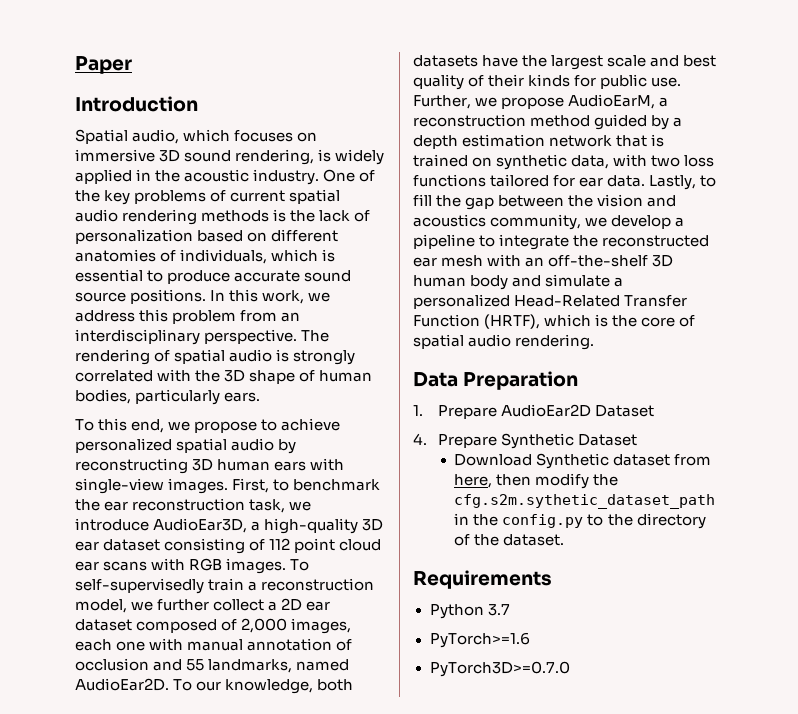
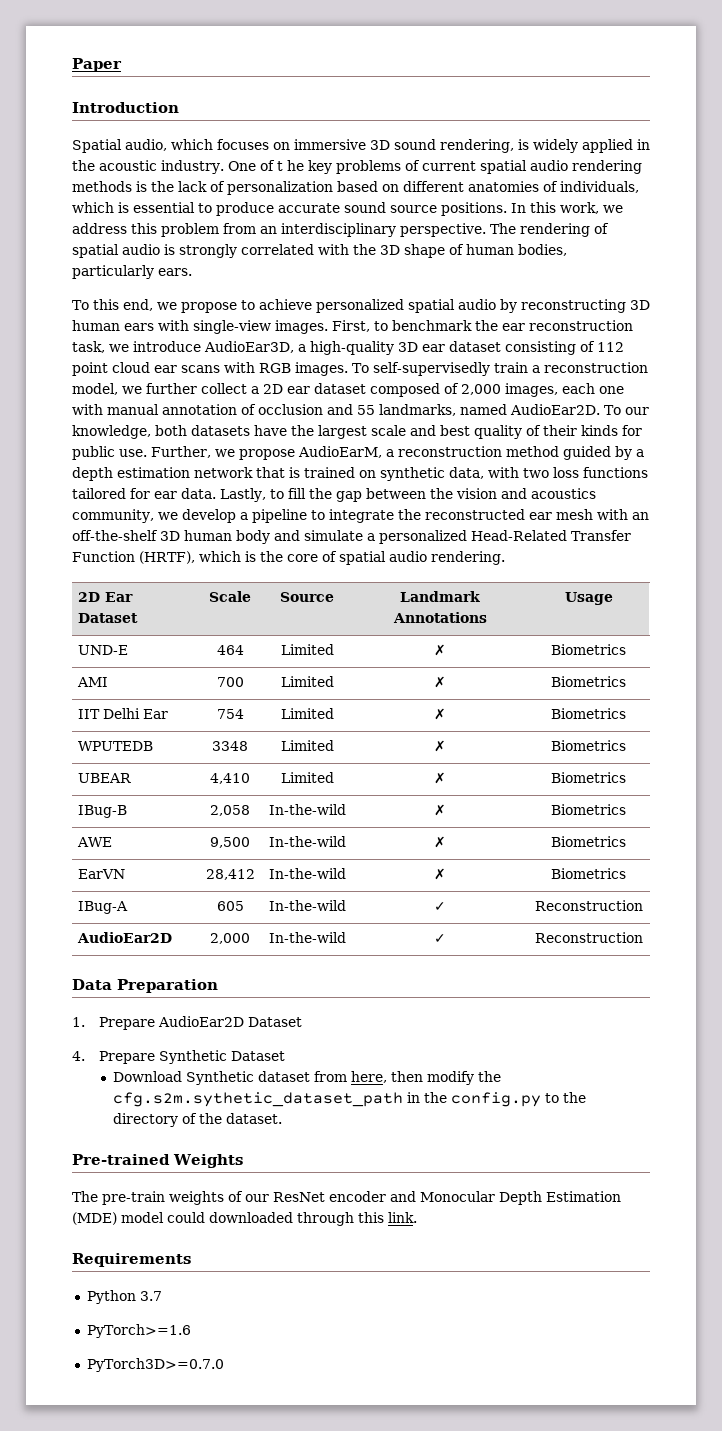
[75,190,100,202] the -> [276,160,304,171] t he
(595, 342) none -> [78,592,134,602] [78,613,139,623] [209,591,251,602] [280,592,334,602] [400,591,480,602] [392,612,487,623] [564,592,613,605] [78,645,129,655] [216,645,244,655] [280,644,334,655] [434,644,446,656] [551,644,626,655] [77,677,109,687] [216,677,244,687] [280,676,334,687] [434,676,446,688] [551,676,626,687] [78,708,169,719] [216,709,244,719] [280,708,334,719] [434,708,446,720] [551,708,626,719] [78,741,154,751] [212,741,248,751] [280,740,334,751] [434,740,446,752] [551,740,626,751] [78,773,132,783] [210,773,250,784] [280,772,334,783] [434,772,446,784] [551,772,626,783] [78,805,128,818] [210,805,250,816] [268,804,346,815] [434,804,446,816] [551,804,626,815] [77,837,113,847] [210,837,250,848] [268,836,346,847] [434,836,446,848] [551,836,626,847] [78,869,126,879] [205,869,255,880] [268,868,346,879] [434,868,446,880] [551,868,626,879] [78,901,129,914] [216,901,244,911] [268,900,346,911] [434,902,446,911] [534,900,643,911] [77,932,173,943] [210,933,250,944] [268,932,346,943] [434,934,446,943] [534,932,643,943] // 2D Ear Dataset | Scale | Source | Landmark Annotations | Usage // UND-E | 464 | Limited | ✗ | Biometrics // AMI | 700 | Limited | ✗ | Biometrics // IIT Delhi Ear | 754 | Limited | ✗ | Biometrics // WPUTEDB | 3348 | Limited | ✗ | Biometrics // UBEAR | 4,410 | Limited | ✗ | Biometrics // IBug-B | 2,058 | In-the-wild | ✗ | Biometrics // AWE | 9,500 | In-the-wild | ✗ | Biometrics // EarVN | 28,412 | In-the-wild | ✗ | Biometrics // IBug-A | 605 | In-the-wild | ✓ | Reconstruction // AudioEar2D | 2,000 | In-the-wild | ✓ | Reconstruction
(565, 540) none -> [72,1154,243,1168] [72,1191,621,1205] [72,1212,417,1226] // Pre-trained Weights // The pre-train weights of our ResNet encoder and Monocular Depth Estimation (MDE) model could downloaded through this link.

